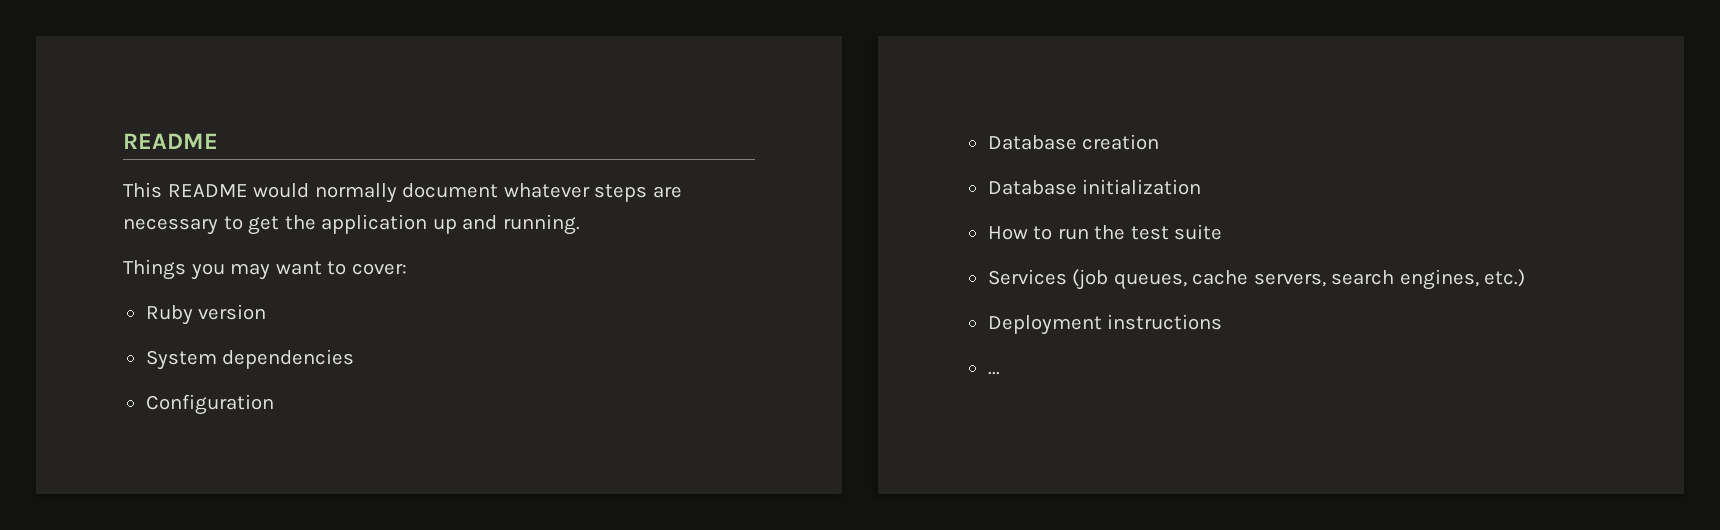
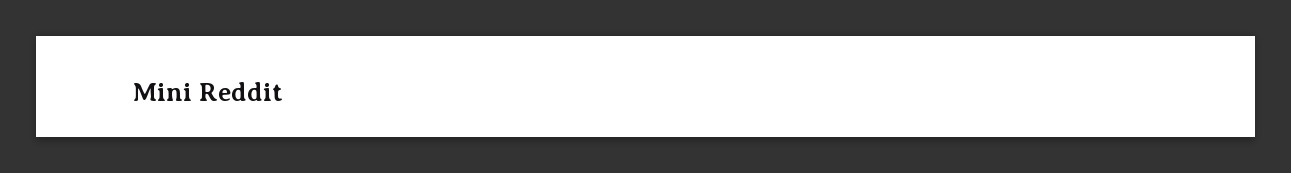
[123,133,218,149] [123,182,682,203] [123,214,580,235] [123,259,407,280] [145,304,267,325] [145,349,355,370] [145,394,274,415] [987,134,1160,150] [987,179,1202,195] [987,224,1223,240] [987,269,1526,290] [987,314,1223,335] [987,371,1000,375] README // This README would normally document whatever steps are necessary to get the application up and running. // Things you may want to cover: // Ruby version // System dependencies // Configuration // Database creation // Database initialization // How to run the test suite // Services (job queues, cache servers, search engines, etc.) // Deployment instructions // ... -> [132,82,284,101] Mini Reddit

